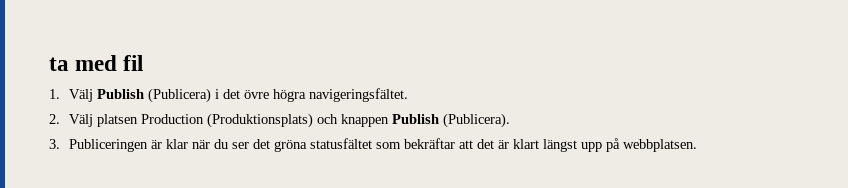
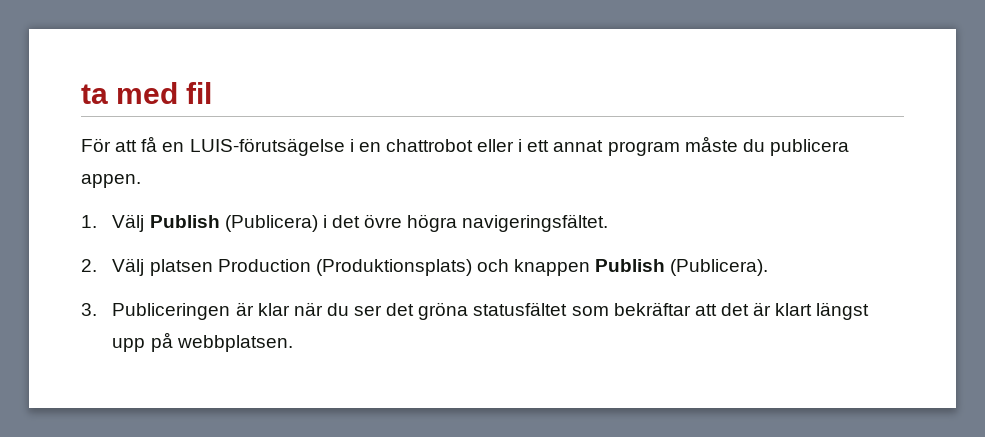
(144, 63) none -> [81,136,849,156] [81,174,141,188] // För att få en LUIS-förutsägelse i en chattrobot eller i ett annat program måste du publicera appen.

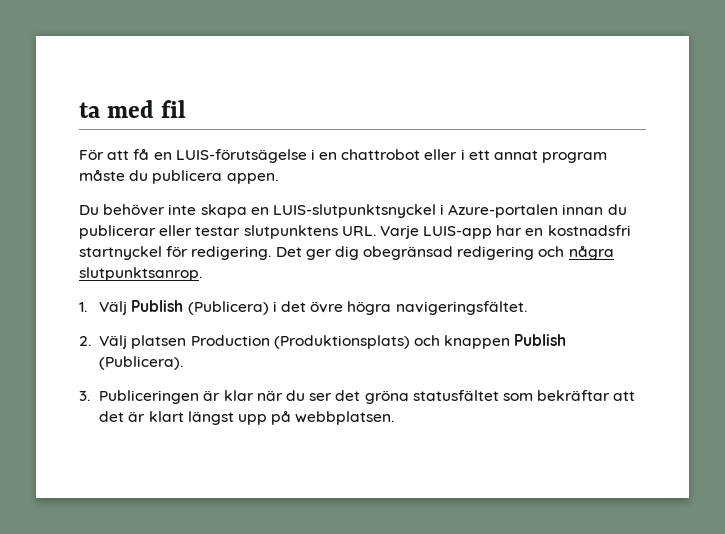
(141, 181) none -> [79,204,627,218] [79,225,631,239] [79,245,614,260] [79,267,202,281] // Du behöver inte skapa en LUIS-slutpunktsnyckel i Azure-portalen innan du publicerar eller testar slutpunktens URL. Varje LUIS-app har en kostnadsfri startnyckel för redigering. Det ger dig obegränsad redigering och några slutpunktsanrop.

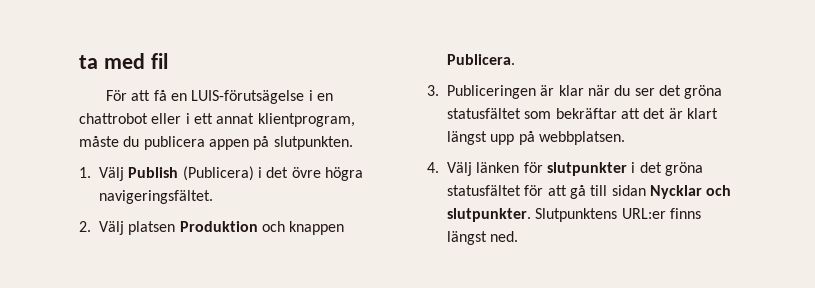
[542,152,608,163] program -> [257,113,355,127] klientprogram,
[226,173,278,184] [79,204,627,218] [79,225,631,239] [79,245,614,260] [79,267,202,281] appen. // Du behöver inte skapa en LUIS-slutpunktsnyckel i Azure-portalen innan du publicerar eller testar slutpunktens URL. Varje LUIS-app har en kostnadsfri startnyckel för redigering. Det ger dig obegränsad redigering och några slutpunktsanrop. -> [208,136,353,150] appen på slutpunkten.
[190,334,567,349] [99,356,184,370] Production (Produktionsplats) och knappen Publish (Publicera). -> [179,221,345,235] [447,54,515,65] Produktion och knappen Publicera.
(395, 418) none -> [427,162,703,176] [447,185,732,199] [447,208,701,222] [447,231,519,245] // 4. Välj länken för slutpunkter i det gröna statusfältet för att gå till sidan Nycklar och slutpunkter. Slutpunktens URL:er finns längst ned.

